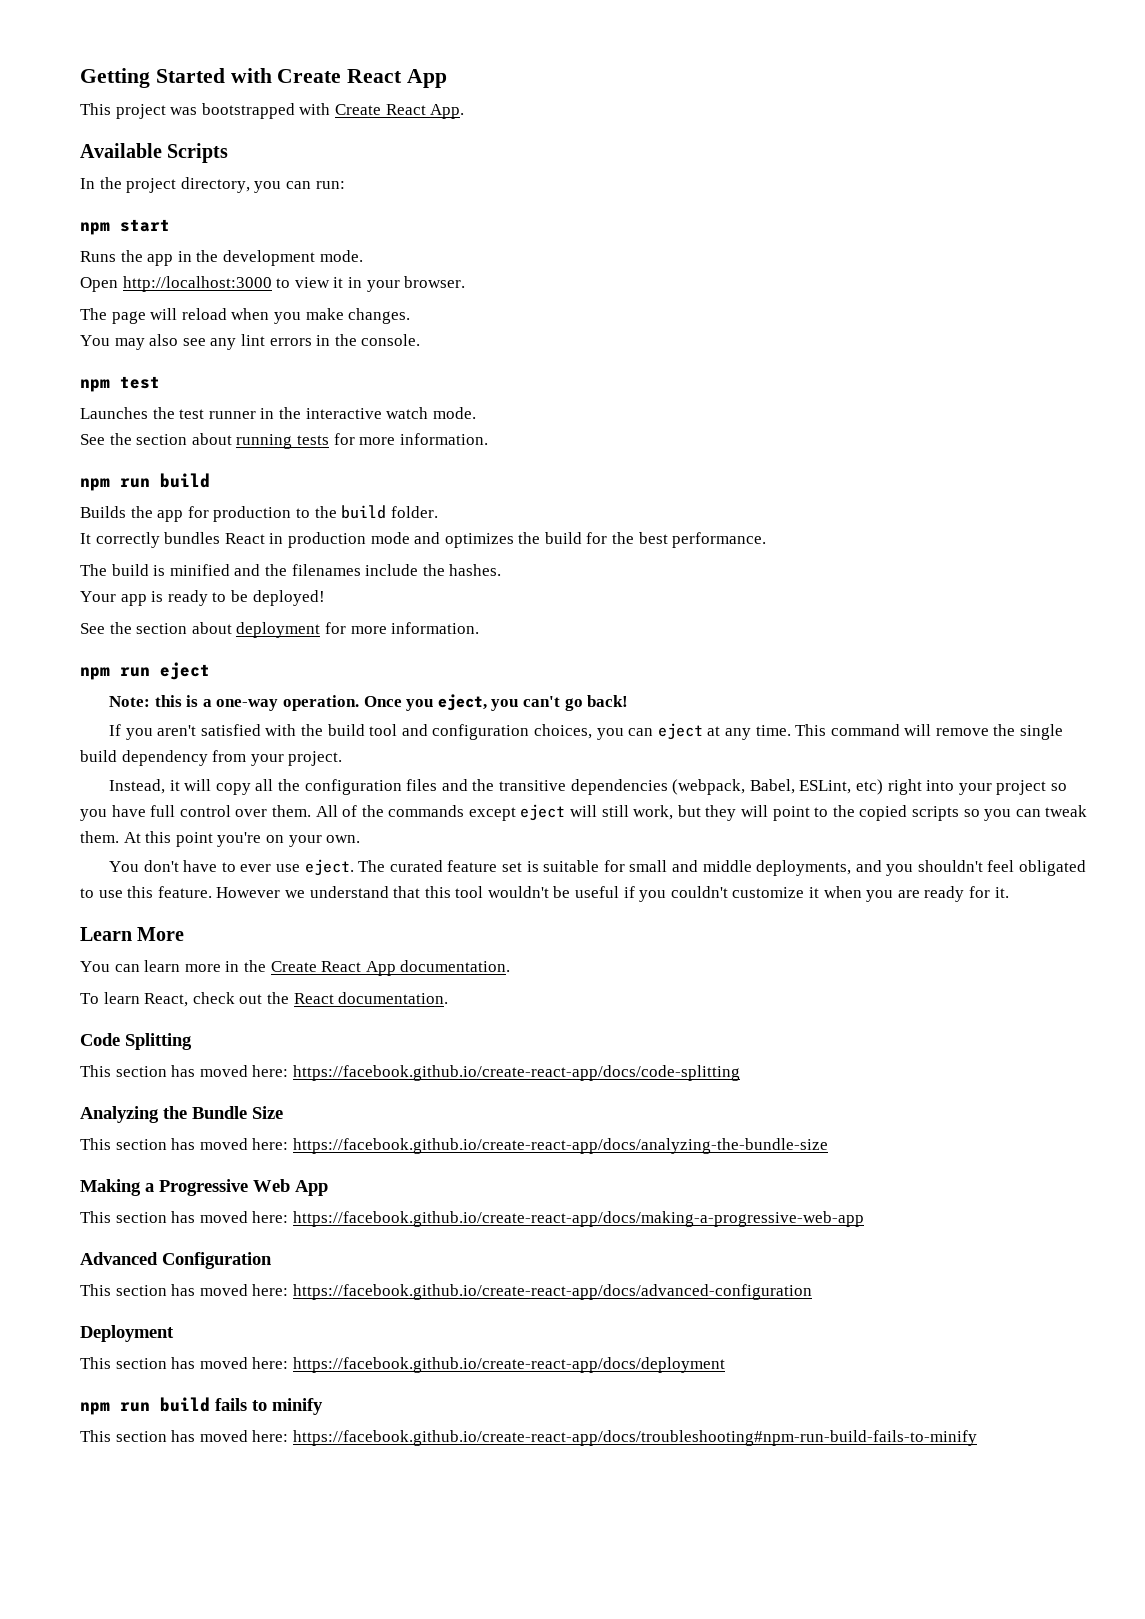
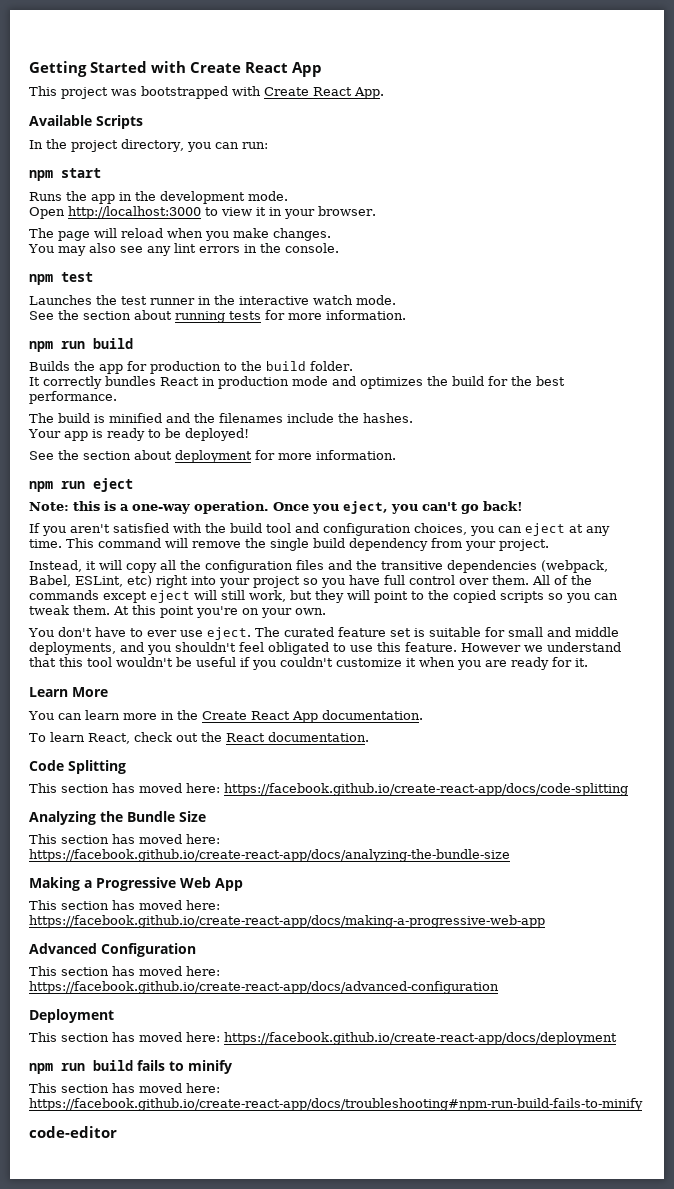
(977, 1438) none -> [29,1126,117,1138] // code-editor

